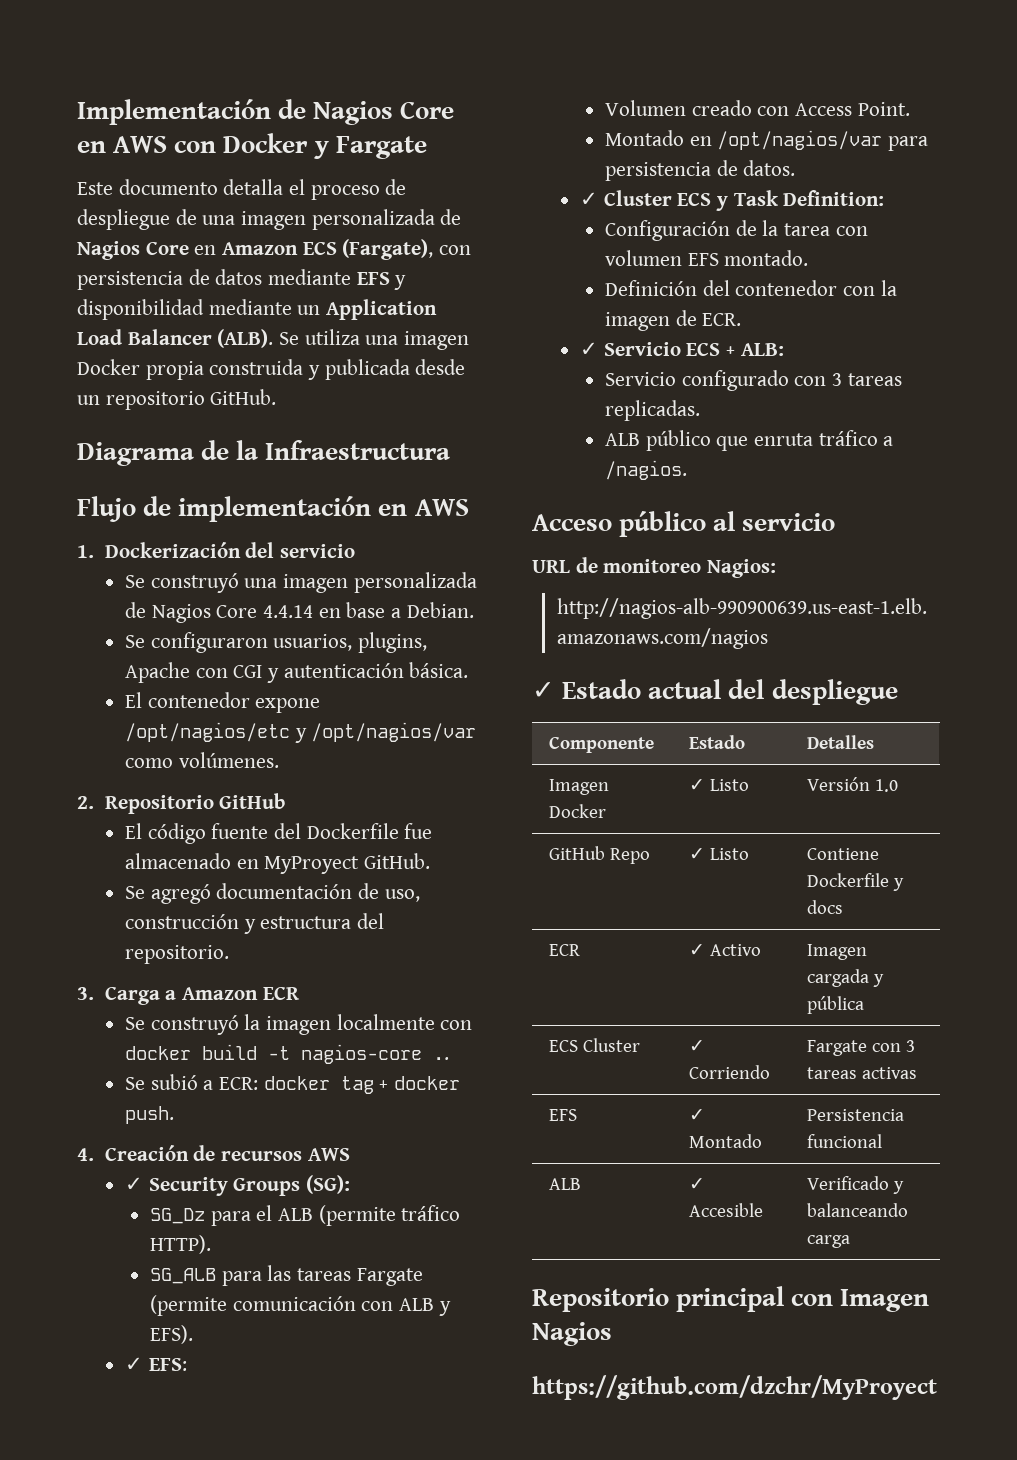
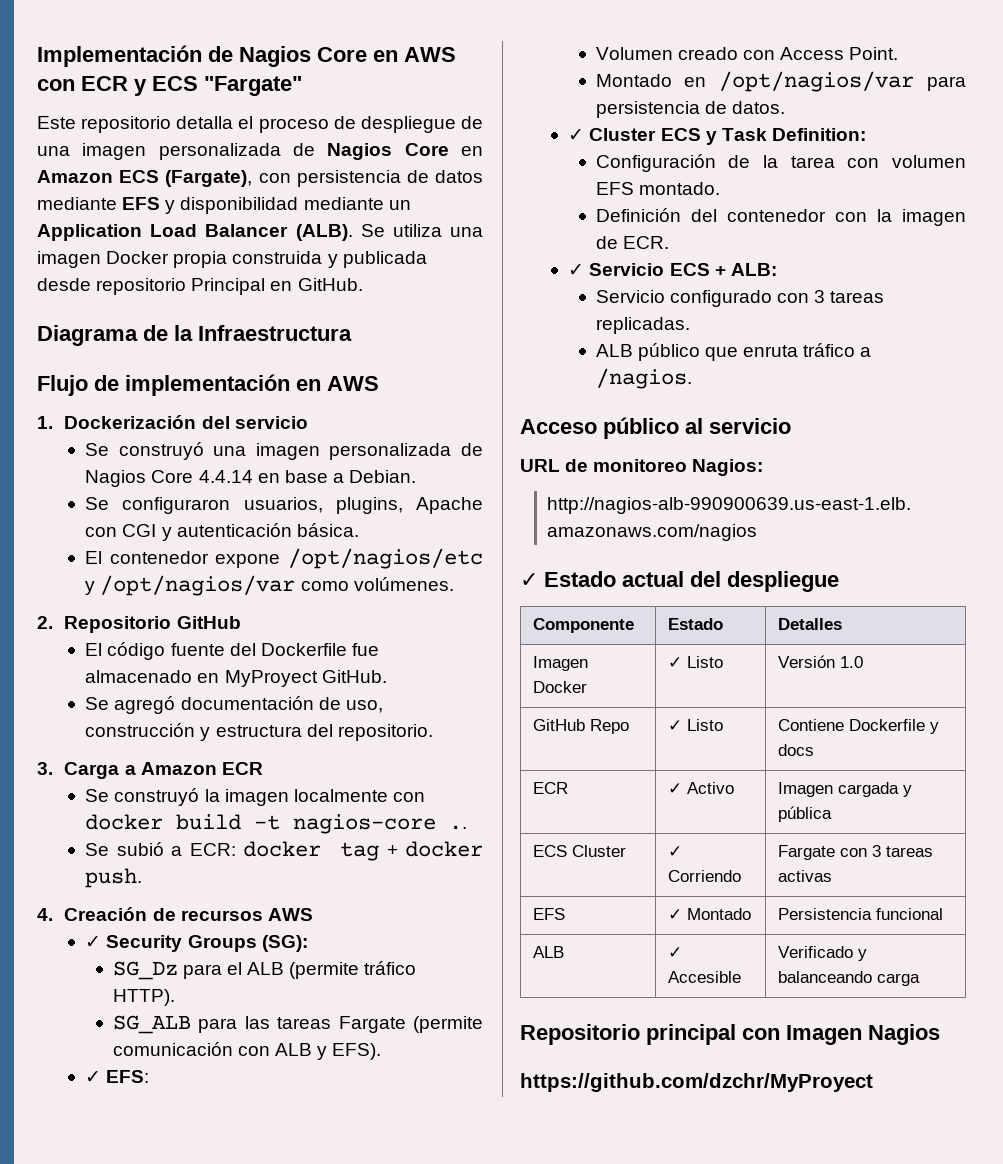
[223,133,427,159] Docker y Fargate -> [81,76,302,96] ECR y ECS "Fargate"
[118,179,218,195] documento -> [81,116,172,133] repositorio
[77,391,205,410] un repositorio -> [96,278,293,295] repositorio Principal en

